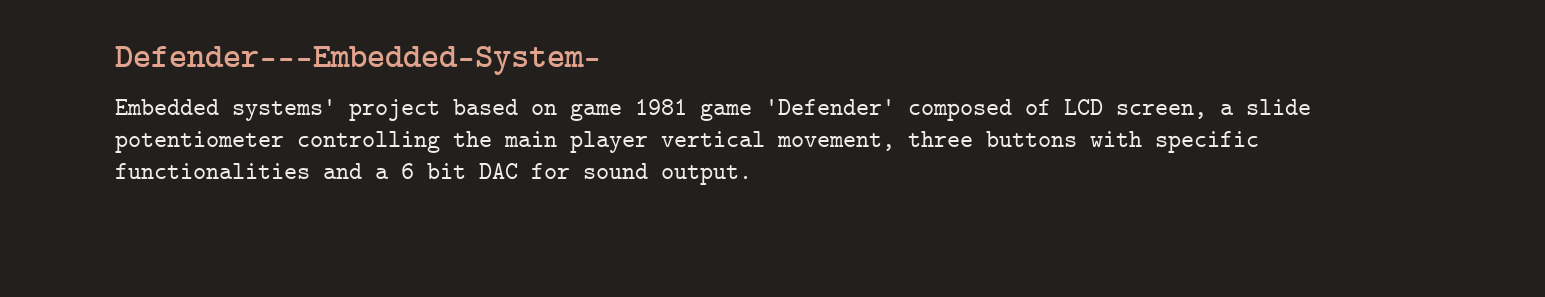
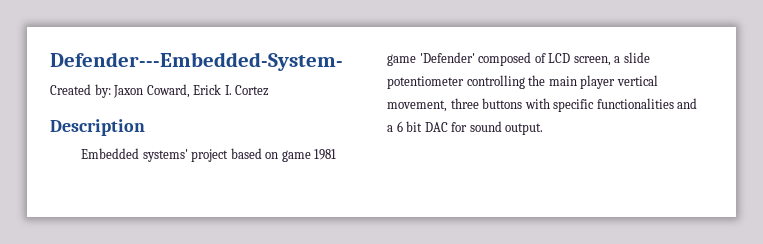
(601, 60) none -> [50,84,270,98] [50,119,145,136] // Created by: Jaxon Coward, Erick I. Cortez // Description

